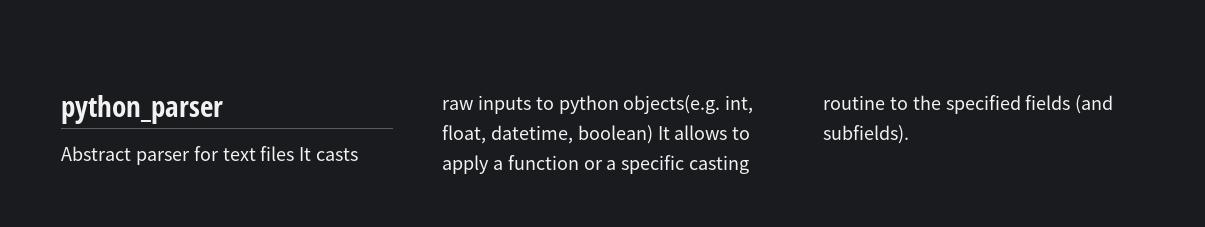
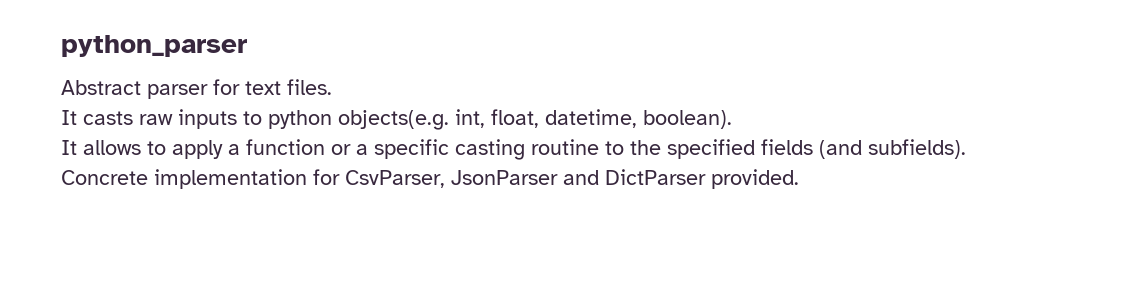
[260,146,295,161] files -> [287,79,332,95] files. //
[577,125,653,144] boolean) -> [643,110,732,129] boolean). //
(909, 134) none -> [61,169,799,189] // Concrete implementation for CsvParser, JsonParser and DictParser provided.

